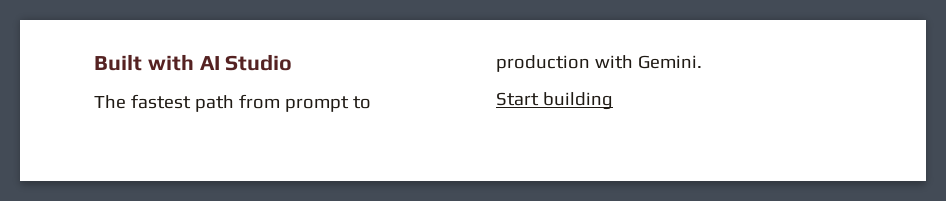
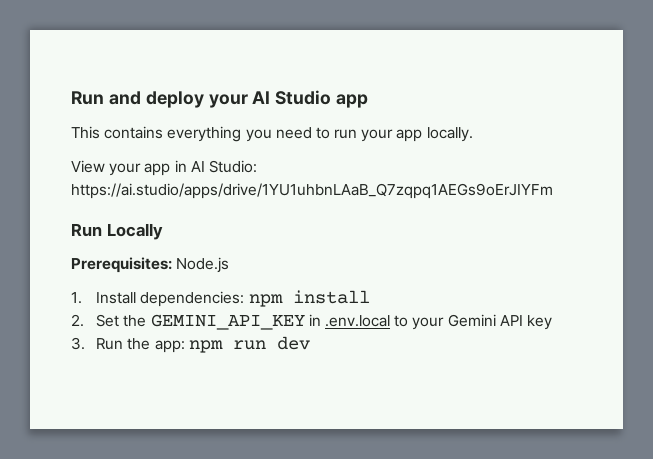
[94,54,293,71] [94,94,371,112] [496,55,702,72] [496,92,613,110] Built with AI Studio // The fastest path from prompt to production with Gemini. // Start building -> [71,90,369,108] [71,126,473,142] [71,160,257,176] [71,183,553,199] [71,223,163,240] [71,257,230,273] [71,290,370,307] [71,314,552,330] [71,336,310,353] Run and deploy your AI Studio app // This contains everything you need to run your app locally. // View your app in AI Studio: https://ai.studio/apps/drive/1YU1uhbnLAaB_Q7zqpq1AEGs9oErJIYFm // Run Locally // Prerequisites: Node.js // 1. Install dependencies: npm install // 2. Set the GEMINI_API_KEY in .env.local to your Gemini API key // 3. Run the app: npm run dev

